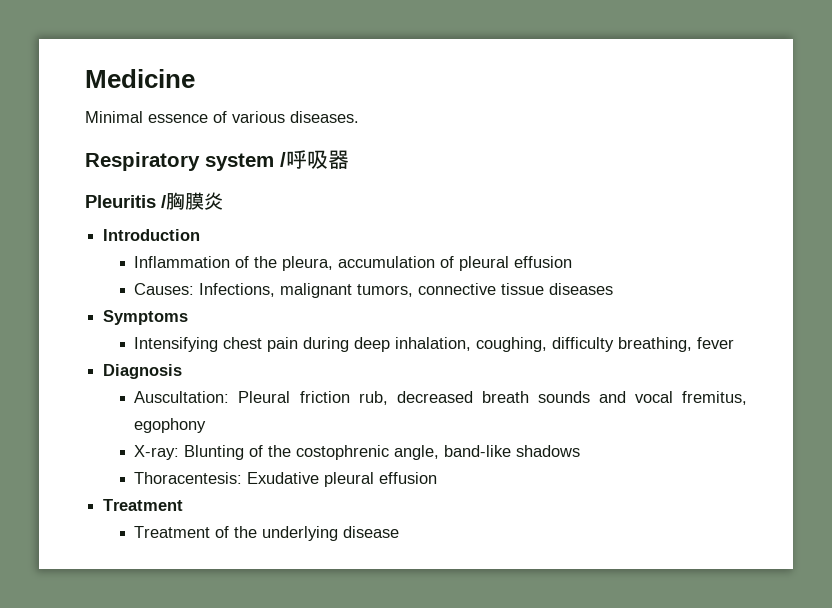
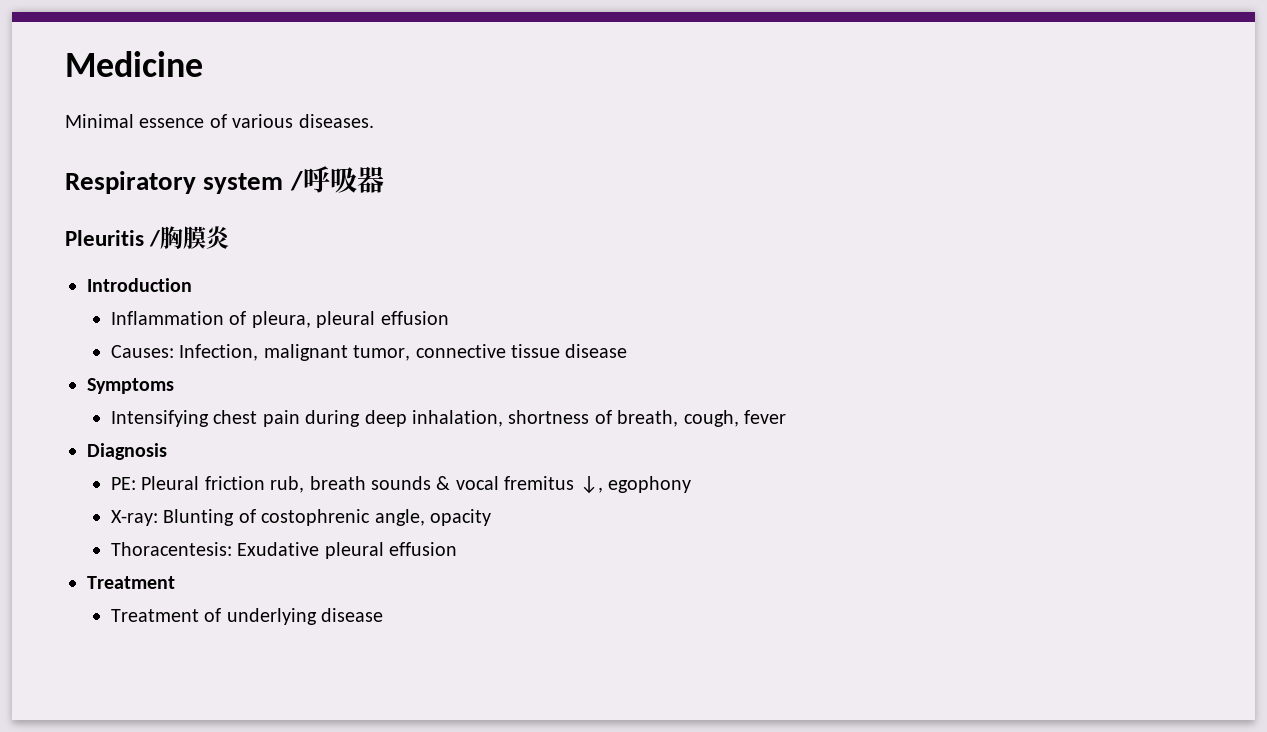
[254,256,455,271] the pleura, accumulation of -> [251,311,311,328] pleura,
[199,283,414,298] Infections, malignant tumors, -> [179,344,411,361] Infection, malignant tumor,
[549,283,614,295] diseases -> [565,344,628,358] disease
[476,337,693,352] coughing, difficulty breathing, -> [508,410,739,427] shortness of breath, cough,
[134,391,230,403] Auscultation: -> [110,477,136,490] PE:
[396,391,473,403] decreased -> (305, 484) none
[598,391,747,405] and vocal fremitus, -> [436,476,603,494] & vocal fremitus ↓,
[268,445,292,457] the -> (256, 516) none
[444,445,581,457] band-like shadows -> [429,509,491,526] opacity
[234,526,258,538] the -> (222, 615) none

